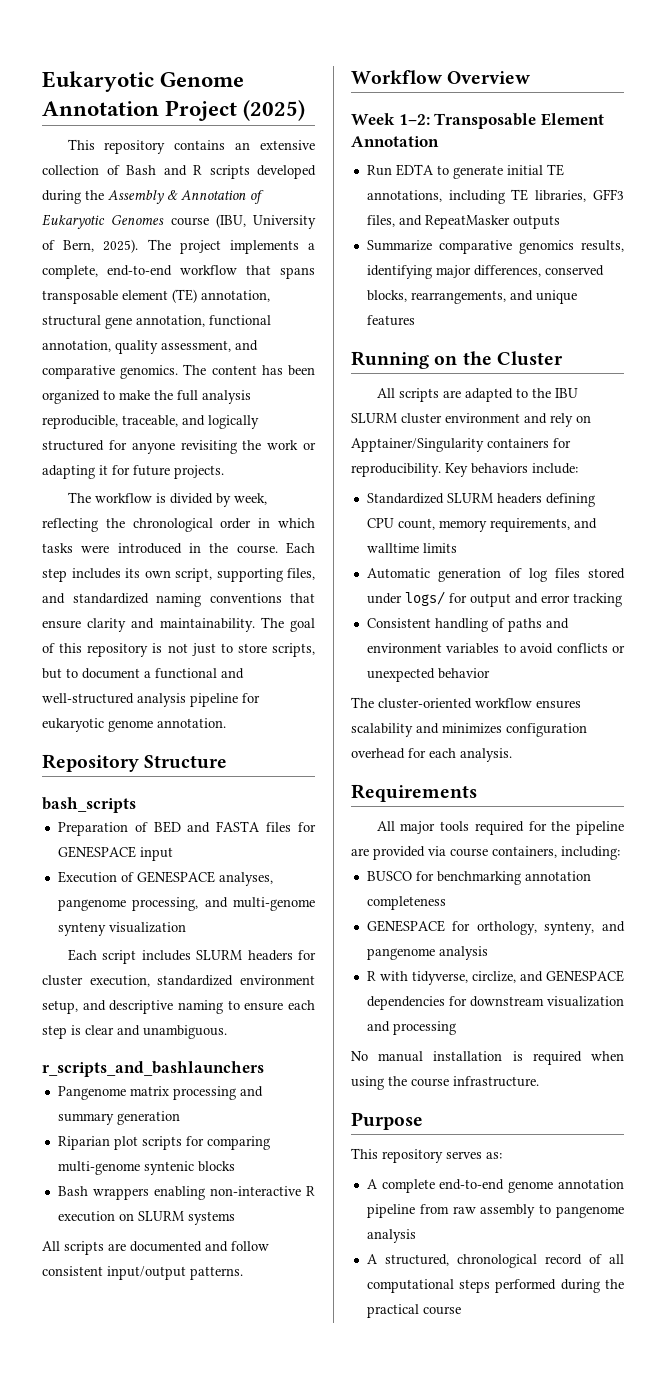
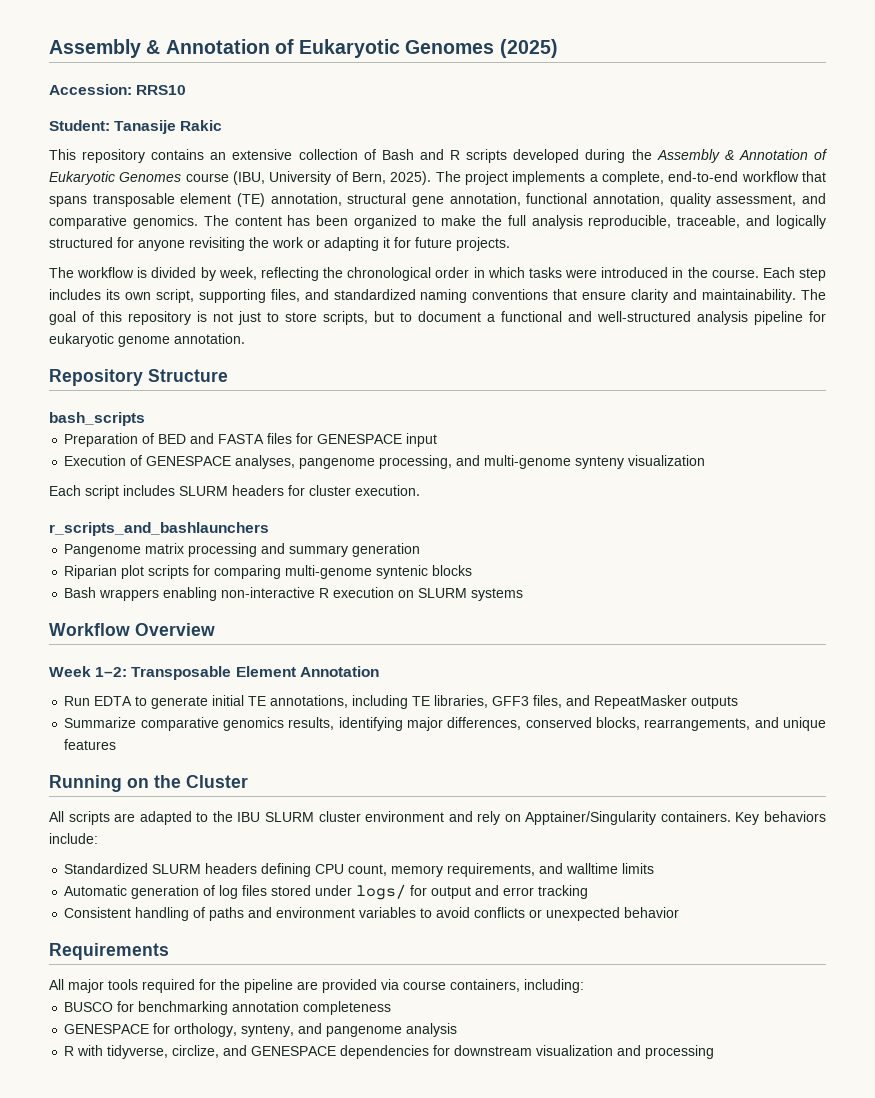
[42,71,245,92] [42,100,306,121] Eukaryotic Genome Annotation Project (2025) -> [49,39,558,58] [49,84,187,95] [49,120,223,134] Assembly & Annotation of Eukaryotic Genomes (2025) // Accession: RRS10 // Student: Tanasije Rakic
[89,975,315,987] [42,1000,315,1014] [42,1025,227,1039] execution, standardized environment setup, and descriptive naming to ensure each step is clear and unambiguous. -> [355,485,420,496] execution.
[42,1241,269,1255] [42,1266,243,1280] // All scripts are documented and follow consistent input/output patterns. -> (524, 594) none
[487,438,571,448] [351,463,441,477] containers for reproducibility. -> [660,811,731,822] containers.
[351,697,581,709] [351,723,587,737] [351,748,512,762] // The cluster-oriented workflow ensures scalability and minimizes configuration overhead for each analysis. -> (680, 912) none
[351,1051,624,1065] [351,1076,539,1090] [351,1112,423,1130] [351,1148,502,1163] [366,1179,624,1193] [366,1204,624,1218] [366,1229,416,1243] [366,1254,624,1268] [366,1279,624,1293] [366,1304,461,1318] // No manual installation is required when using the course infrastructure. // Purpose // This repository serves as: // A complete end-to-end genome annotation pipeline from raw assembly to pangenome analysis // A structured, chronological record of all computational steps performed during the practical course -> (715, 1052) none

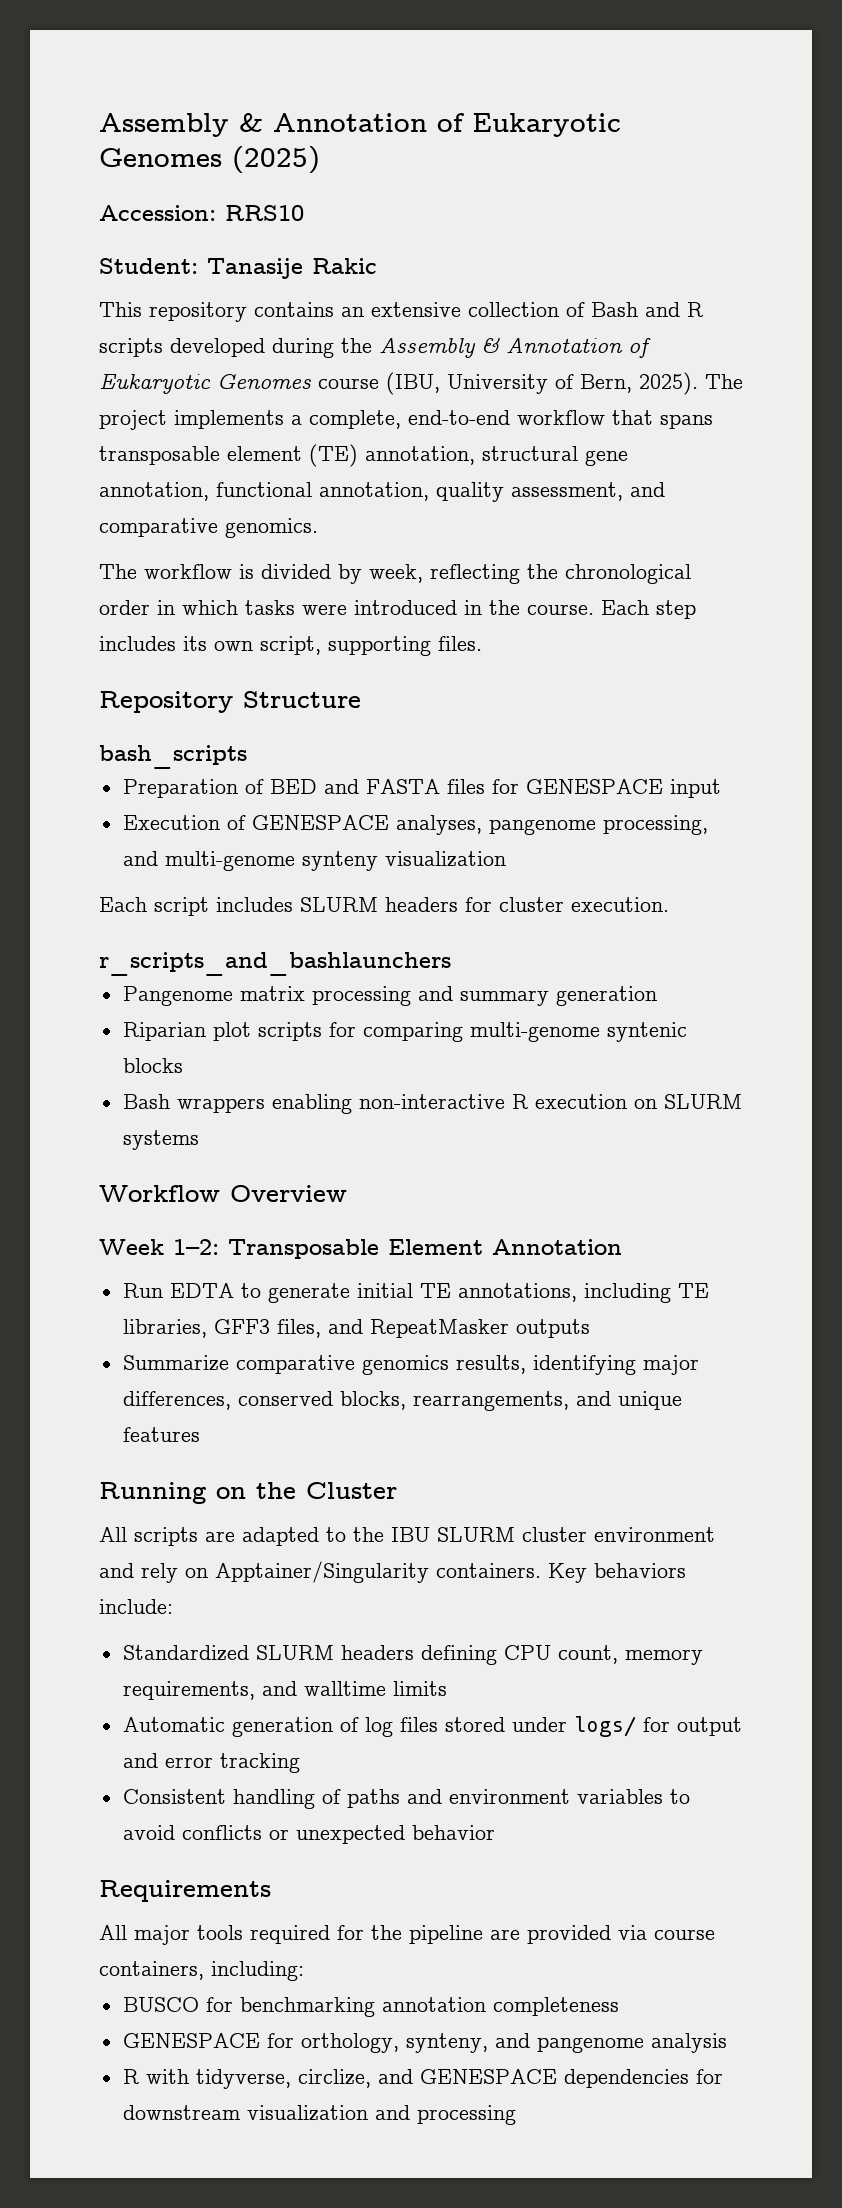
[203,215,827,229] [49,237,510,251] The content has been organized to make the full analysis reproducible, traceable, and logically structured for anyone revisiting the work or adapting it for future projects. -> (318, 528) none
[270,289,826,303] [49,311,826,325] [49,333,245,347] files, and standardized naming conventions that ensure clarity and maintainability. The goal of this repository is not just to store scripts, but to document a functional and well‑structured analysis pipeline for eukaryotic genome annotation. -> [438,636,482,651] files.

